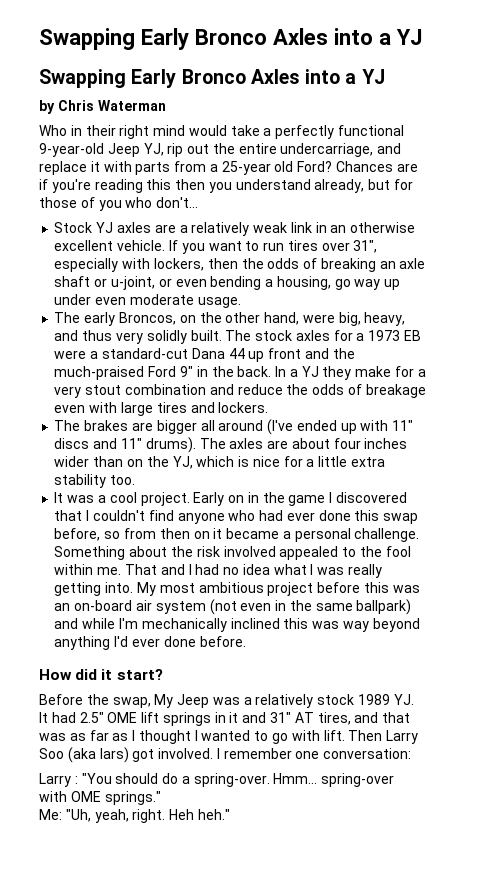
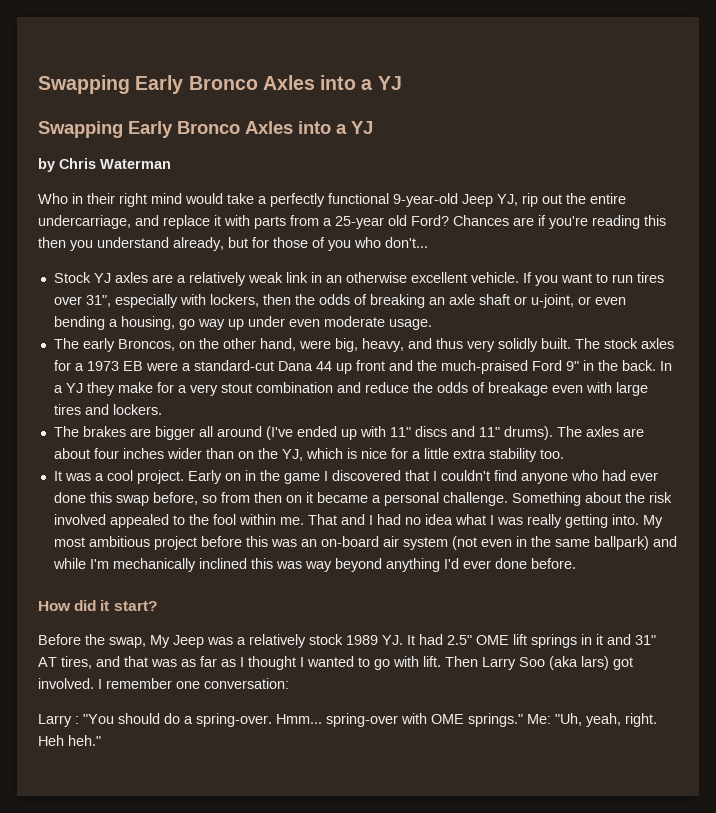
(161, 798) // -> (523, 720) none

